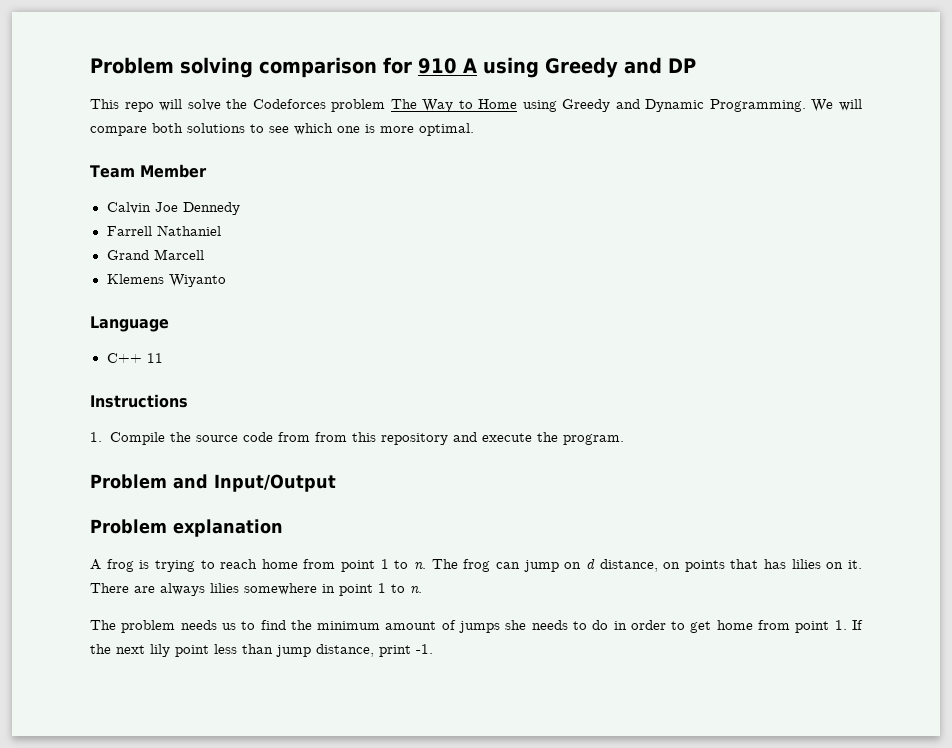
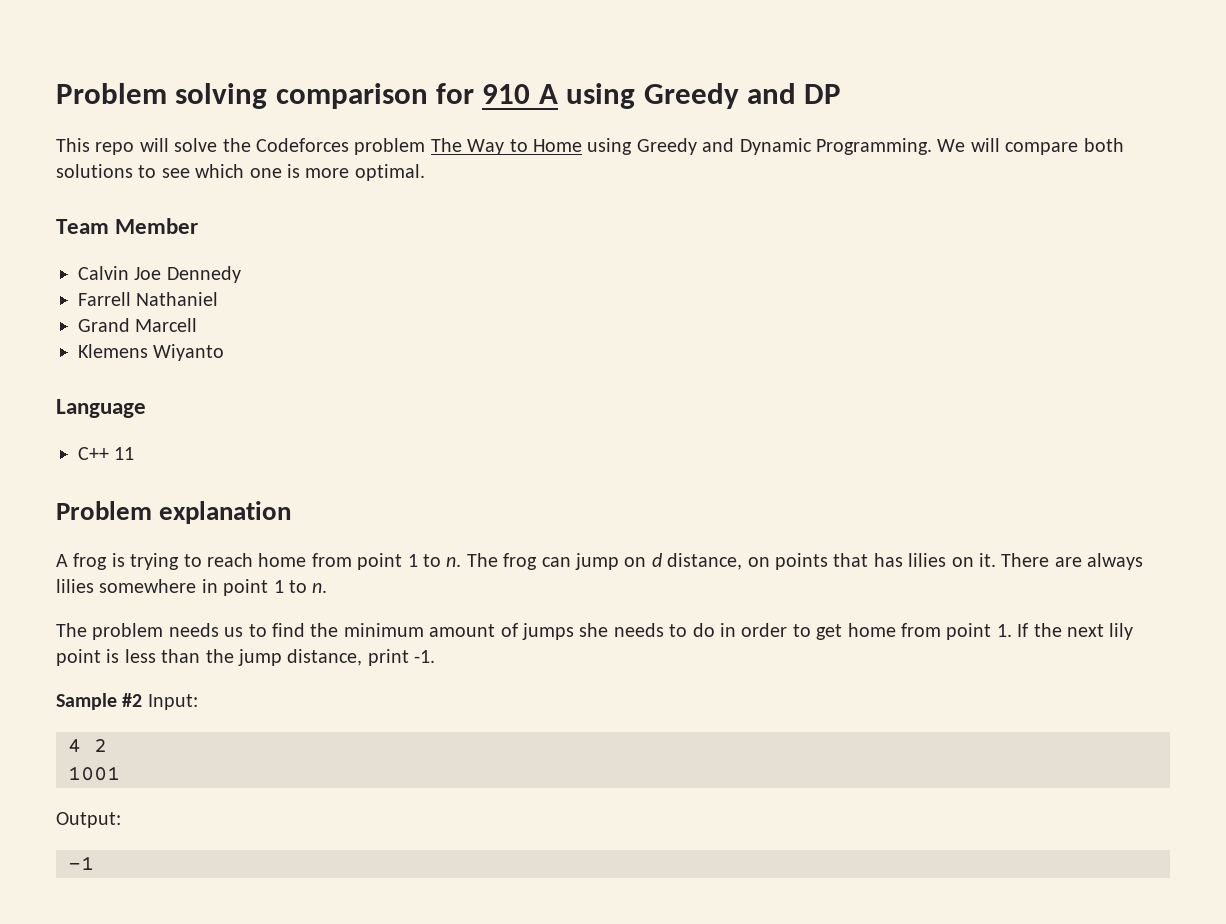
[90,394,188,408] [90,432,624,445] [90,474,336,492] // Instructions // 1. Compile the source code from from this repository and execute the program. // Problem and Input/Output -> (135, 453) none
(209, 651) none -> [106,649,120,663] is
(273, 649) none -> [205,649,234,663] the
(433, 649) none -> [56,693,198,710] [68,739,107,753] [68,766,120,781] [56,812,121,828] [68,856,94,870] // Sample #2 Input: // 4 2 // 1001 // Output: // -1

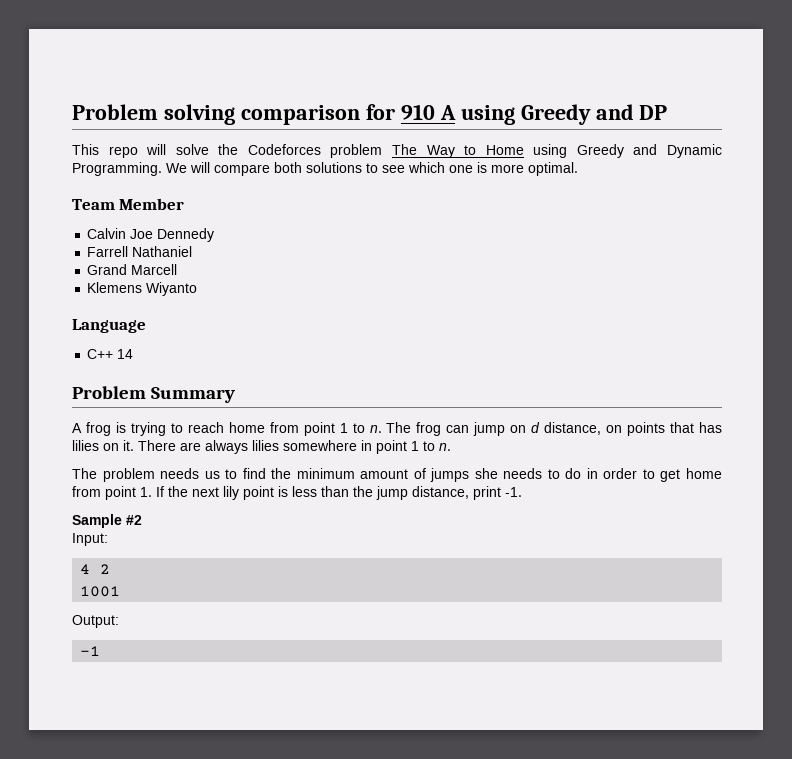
[114,447,135,460] [56,501,292,524] 11 // Problem explanation -> [117,349,134,359] [72,386,236,403] 14 // Problem Summary
(143, 700) none -> (142, 520) //

